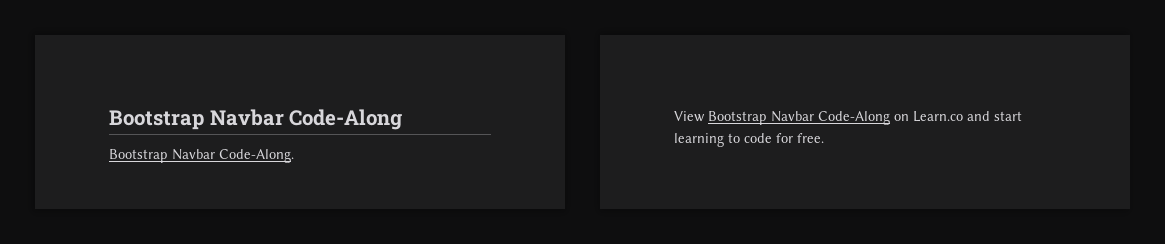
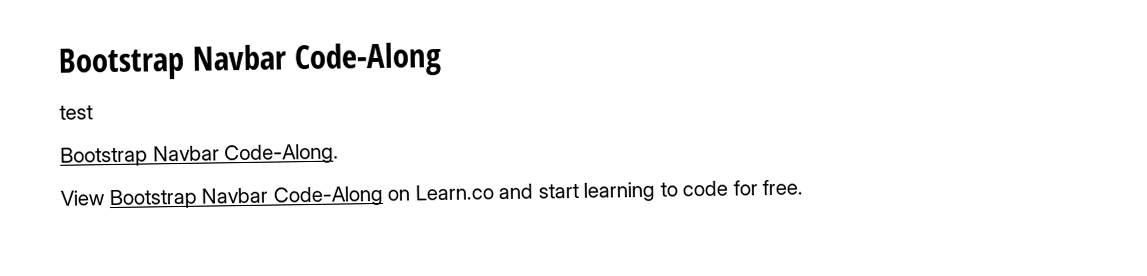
[109,109,403,130] Bootstrap Navbar Code-Along -> [58,42,442,81] [59,105,93,120] Bootstrap Navbar Code-Along // test

